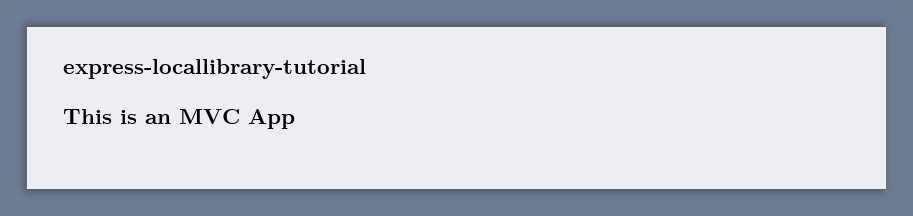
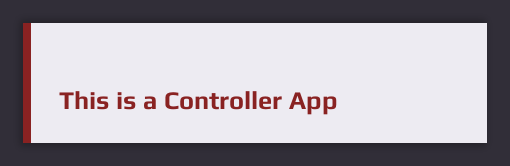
[63,59,366,79] express-locallibrary-tutorial // -> (59, 100) none
[145,109,240,124] an MVC -> [142,91,282,110] a Controller

